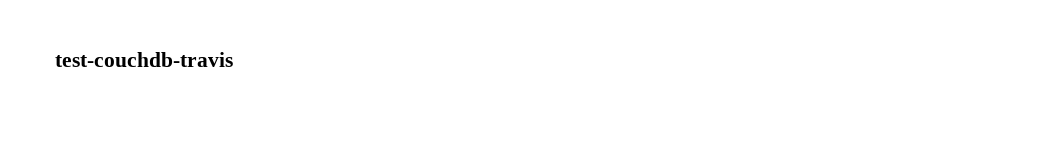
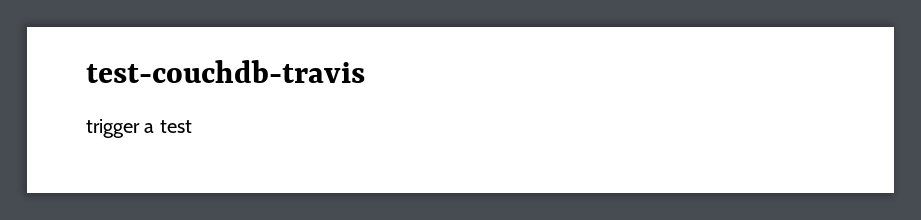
(233, 59) none -> [86,119,192,138] // trigger a test

